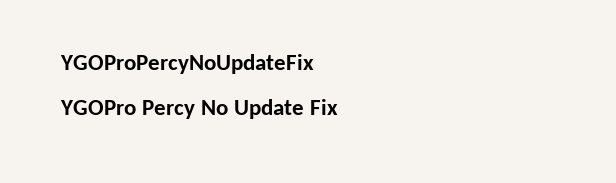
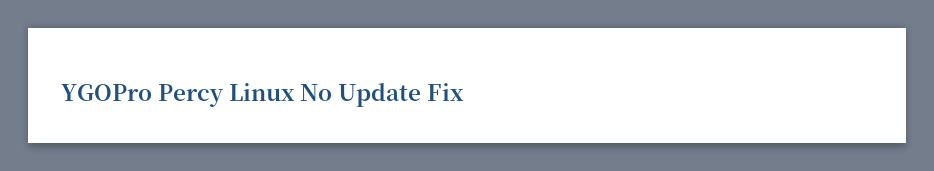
[60,54,314,74] YGOProPercyNoUpdateFix // -> (61, 92) none
(196, 109) none -> [229,83,296,101] Linux

